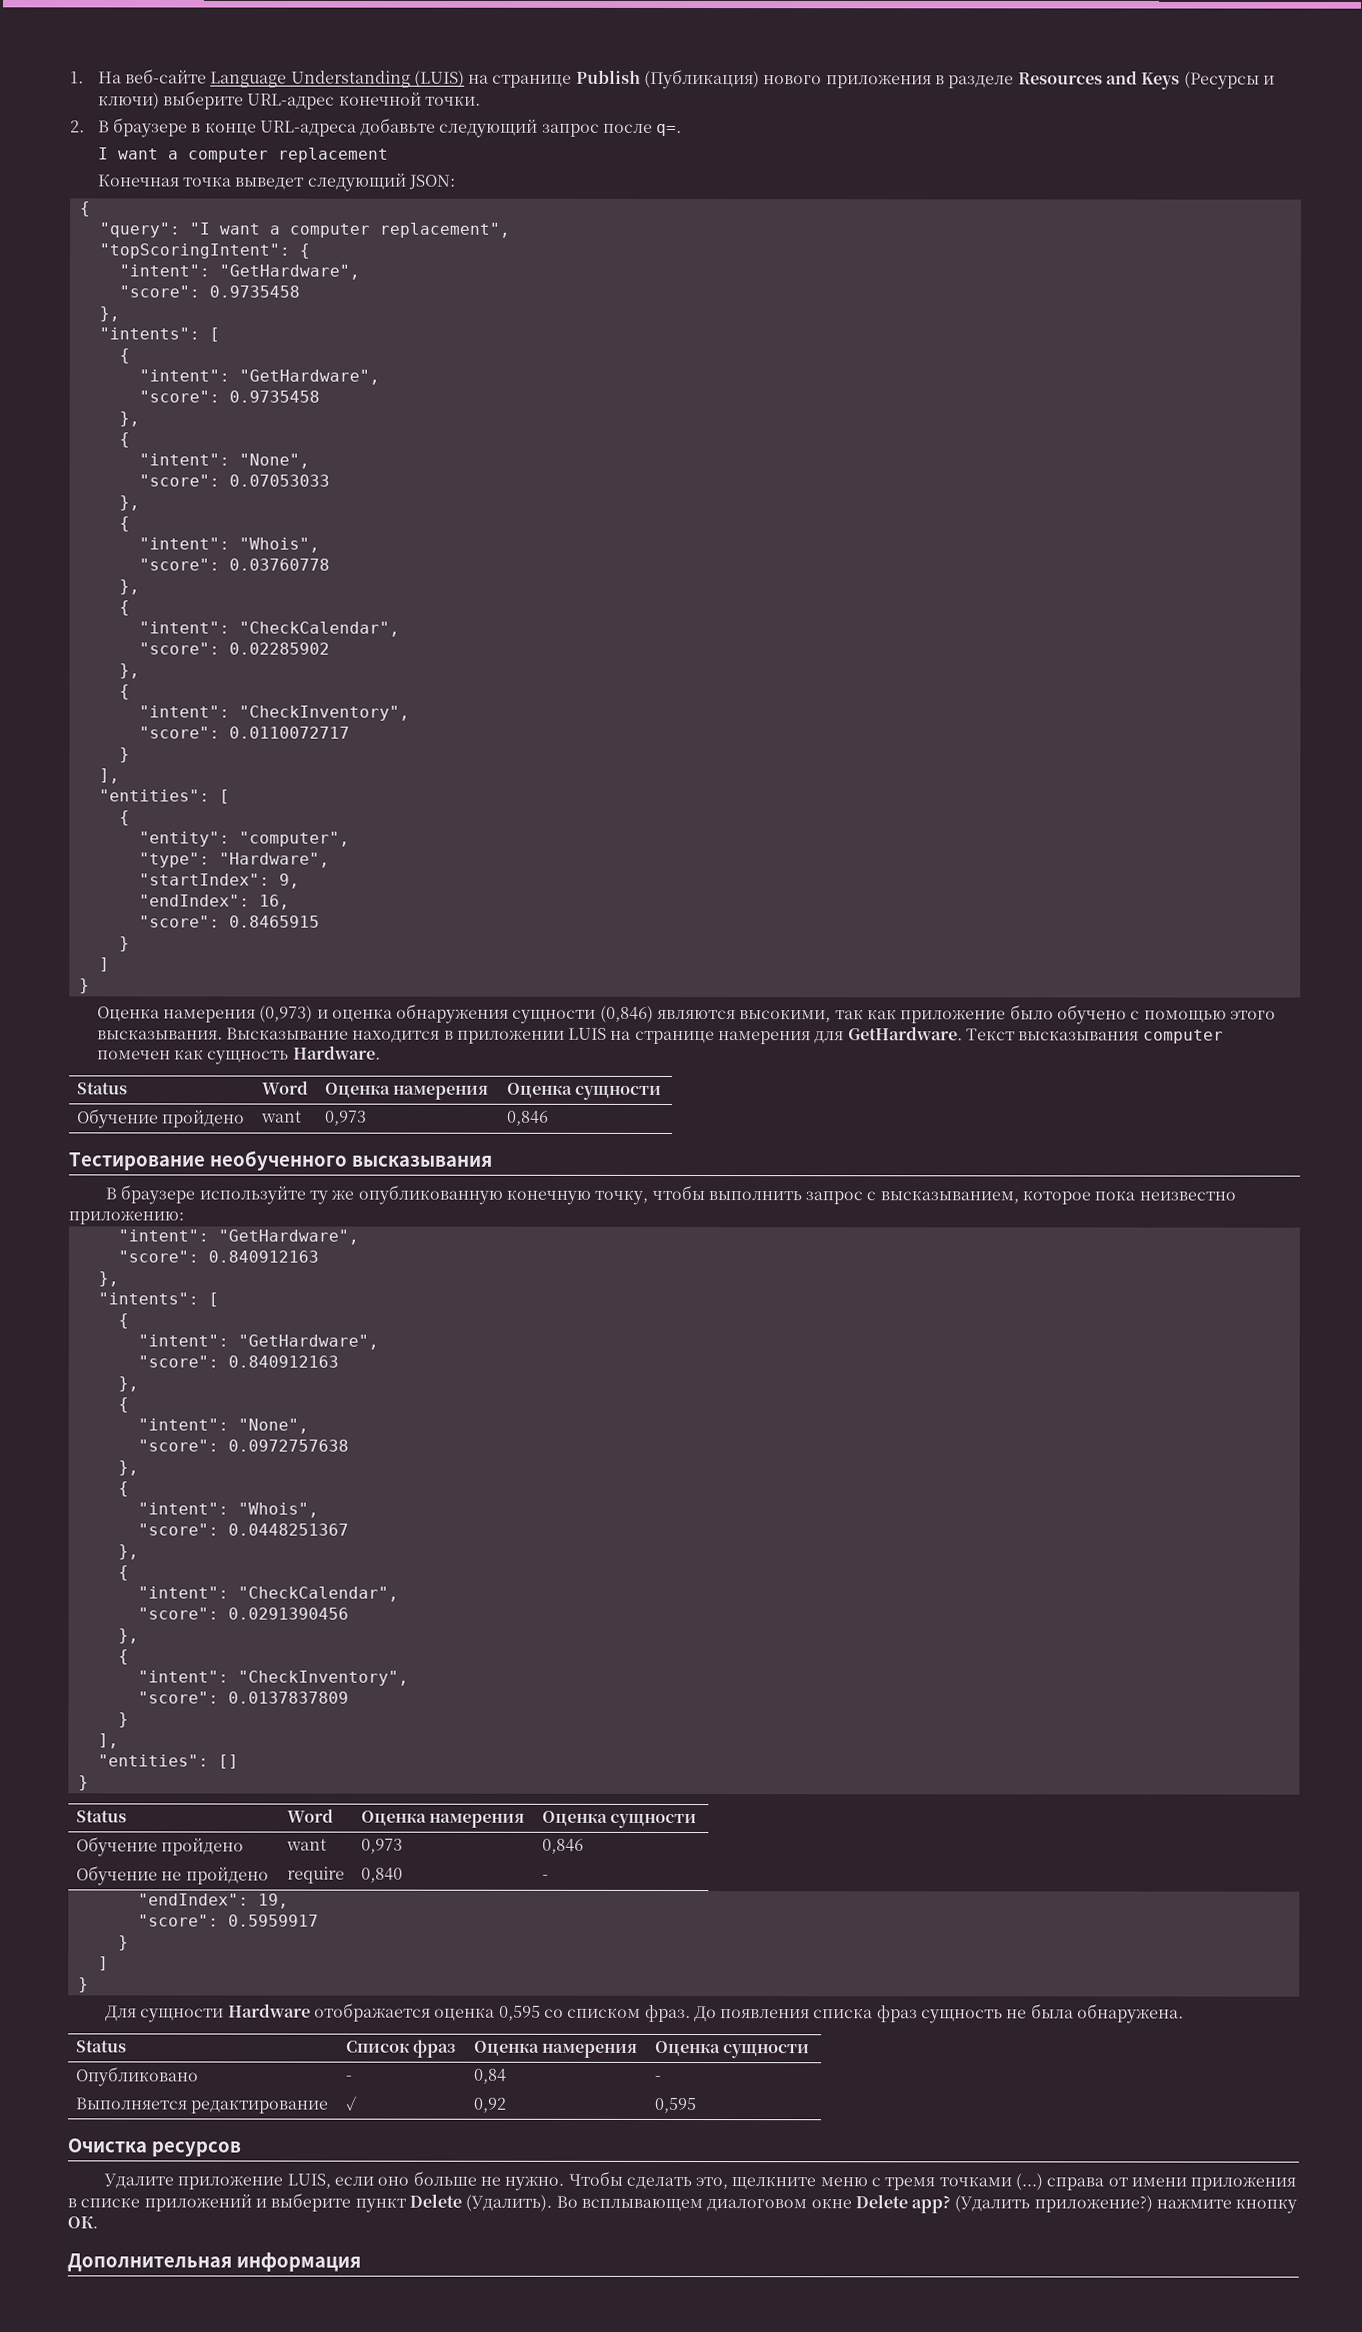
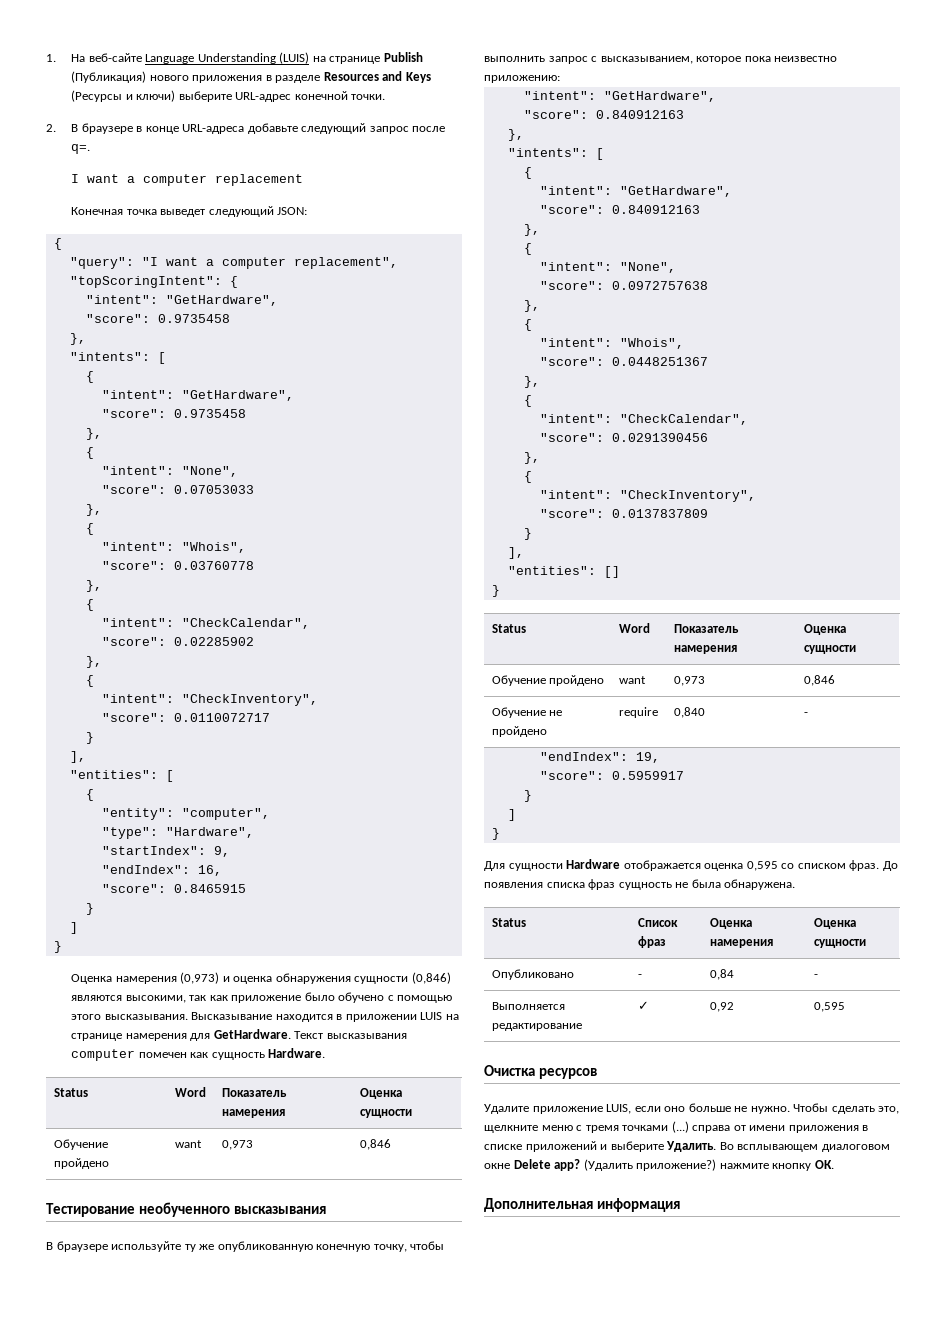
[324,1082,391,1098] Оценка -> [221,1088,287,1097] Показатель
[360,1810,427,1826] Оценка -> [673,624,739,633] Показатель
[354,2193,553,2213] пункт Delete (Удалить). -> [666,1141,717,1152] Удалить.

